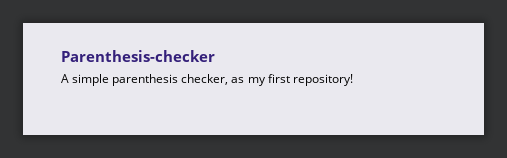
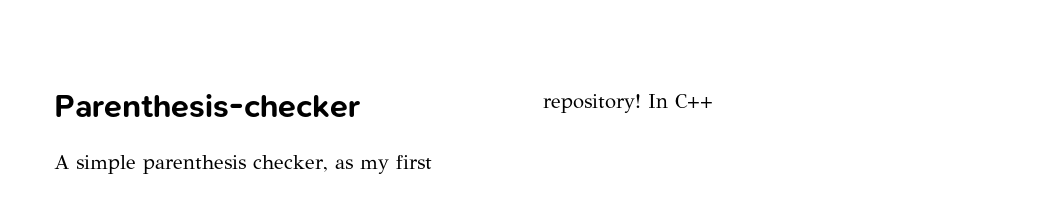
(353, 80) none -> [648,94,713,108] In C++

